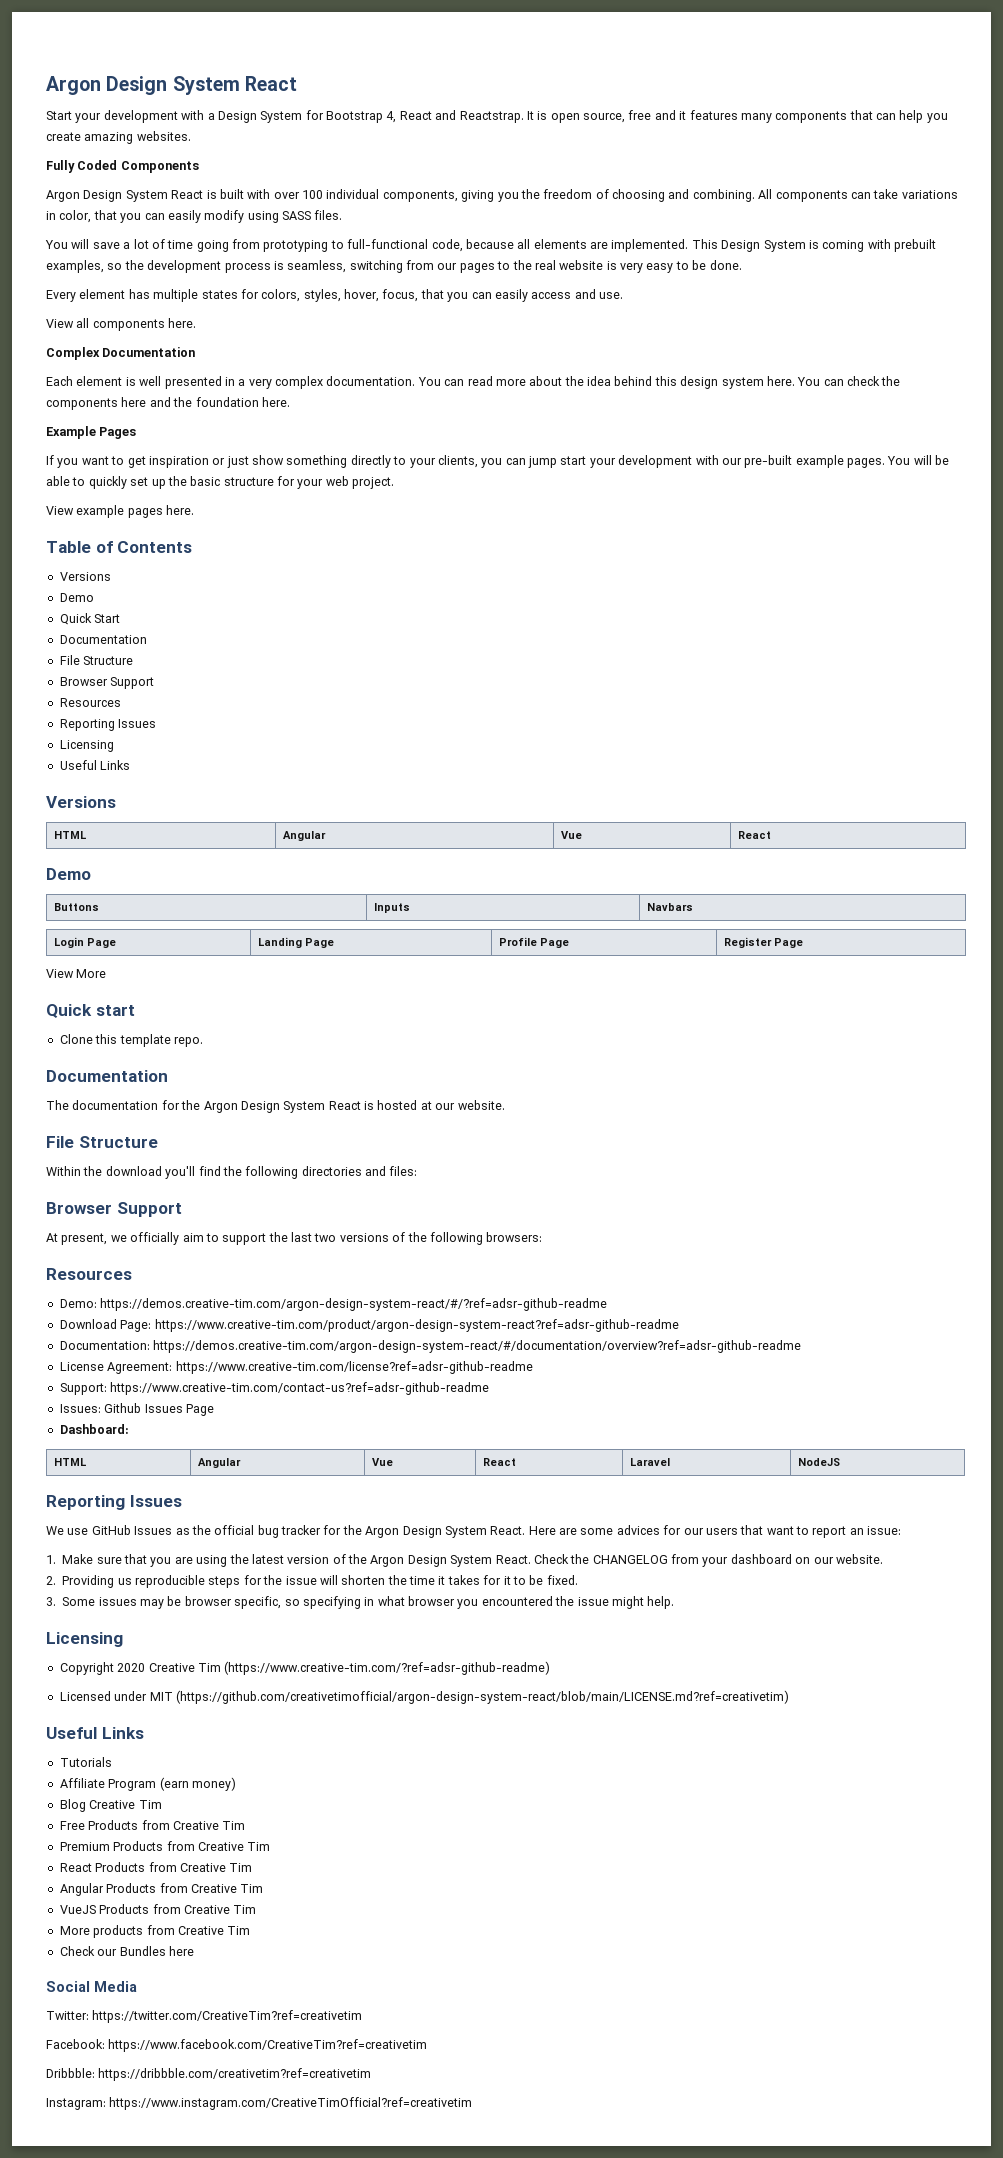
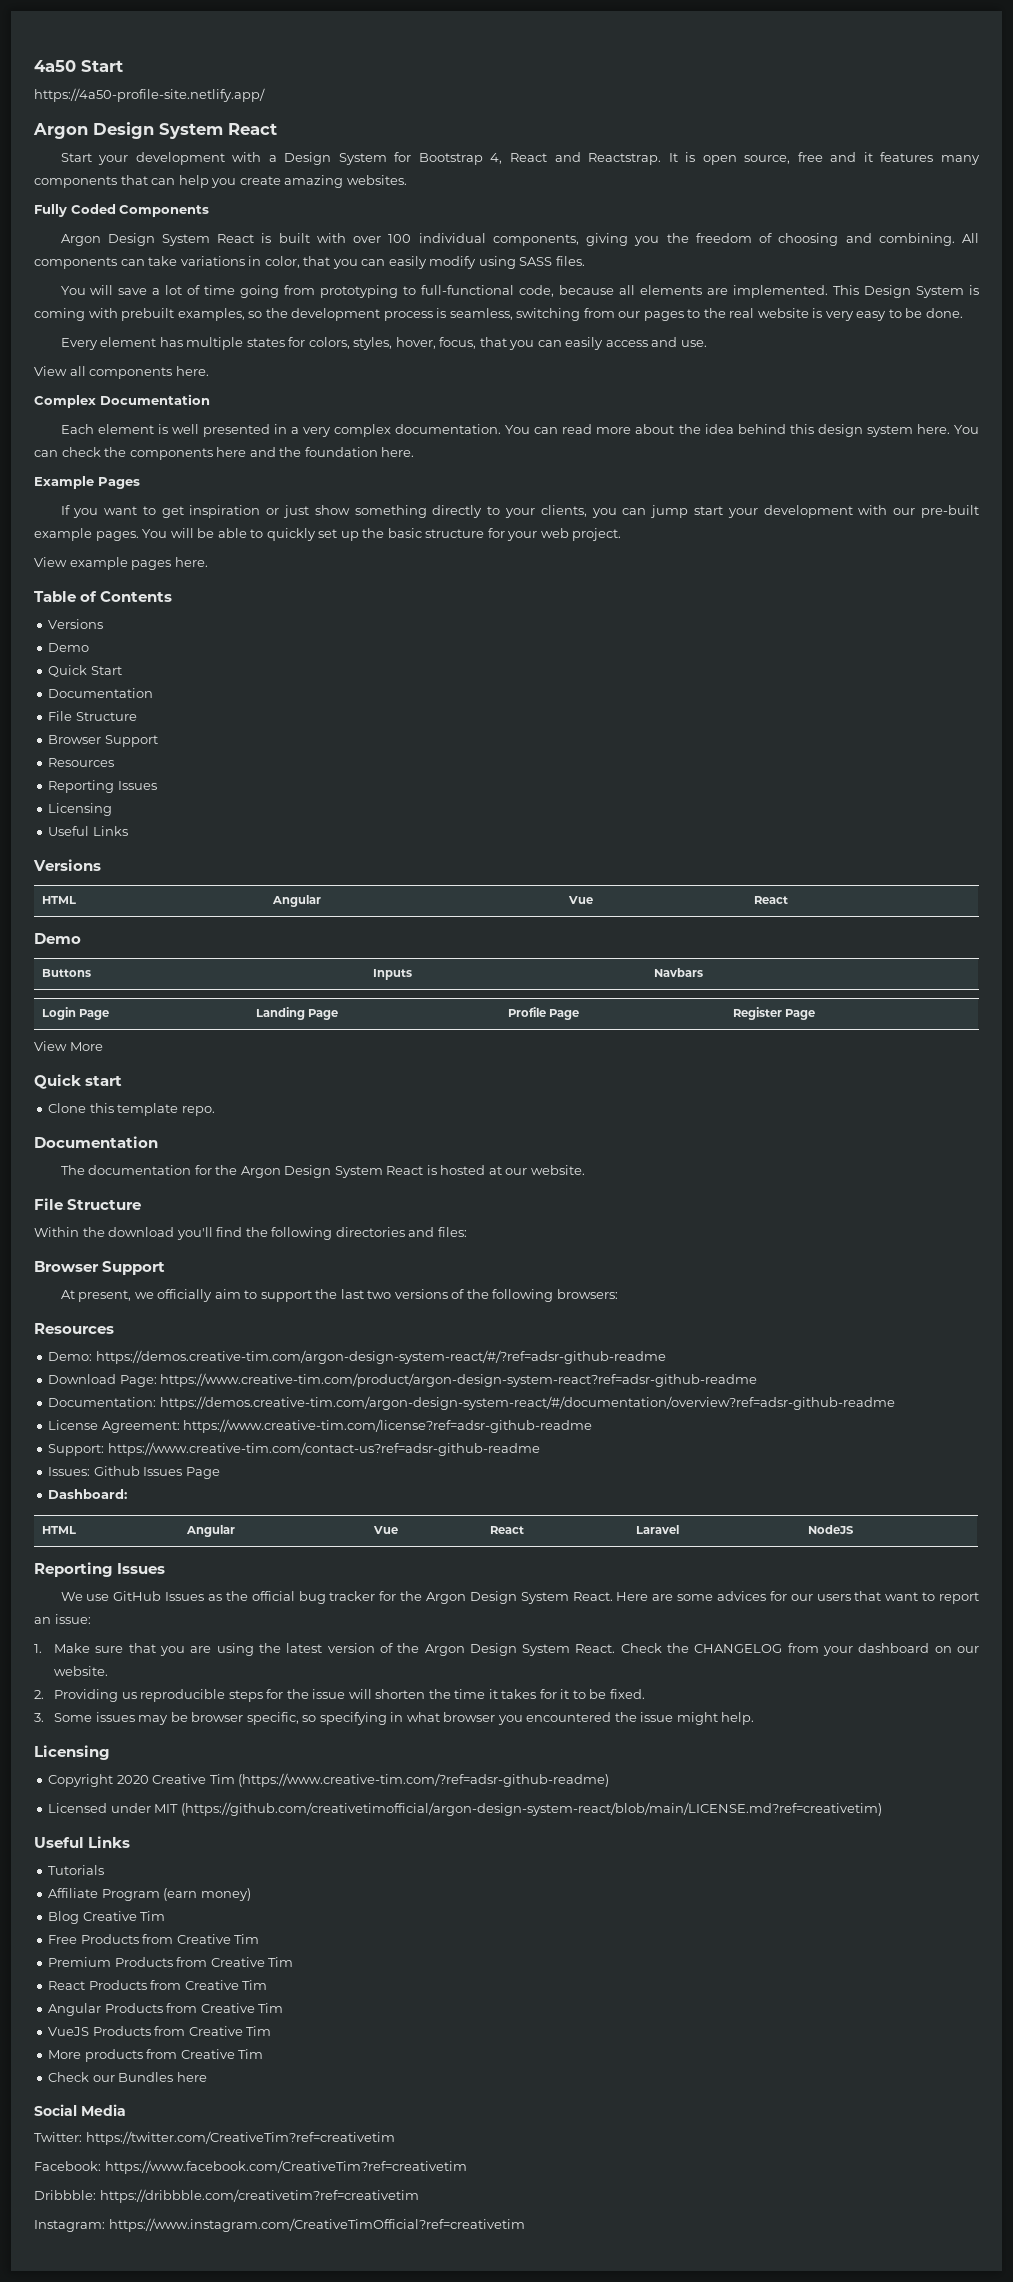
(46, 85) none -> [34,60,123,72] [34,88,265,102] 4a50 Start // https://4a50-profile-site.netlify.app/ //

